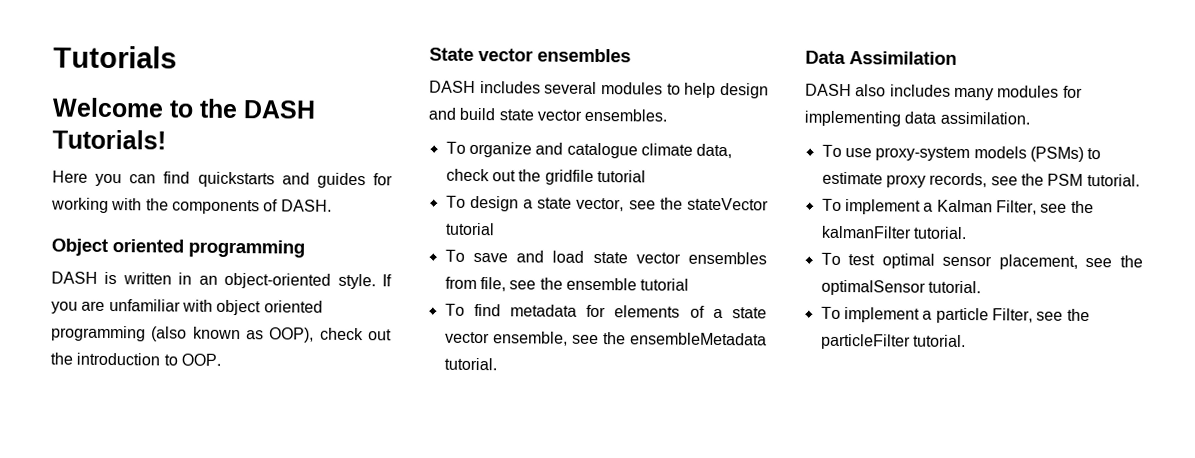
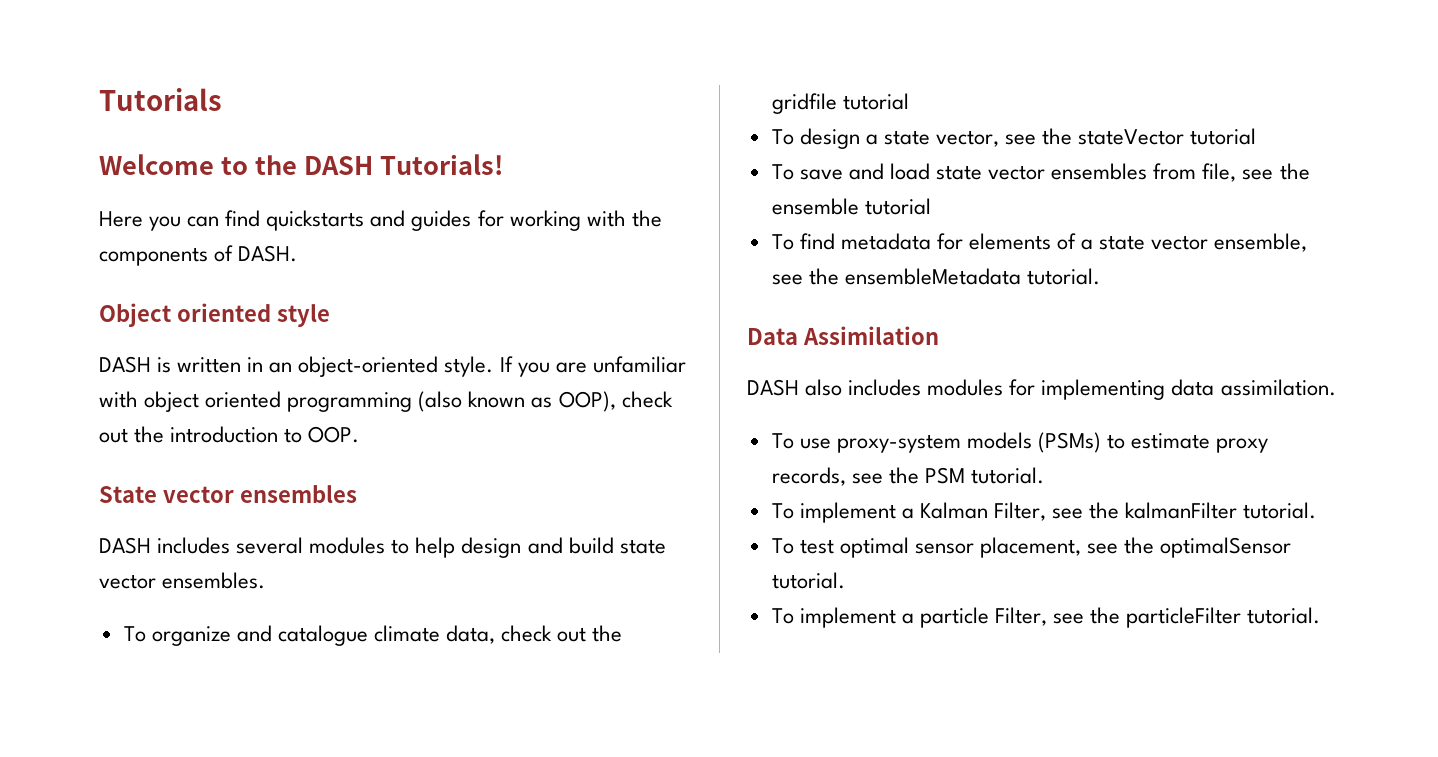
[188,239,305,258] programming -> [276,304,330,327] style
[953,87,994,101] many -> (922, 387) none

